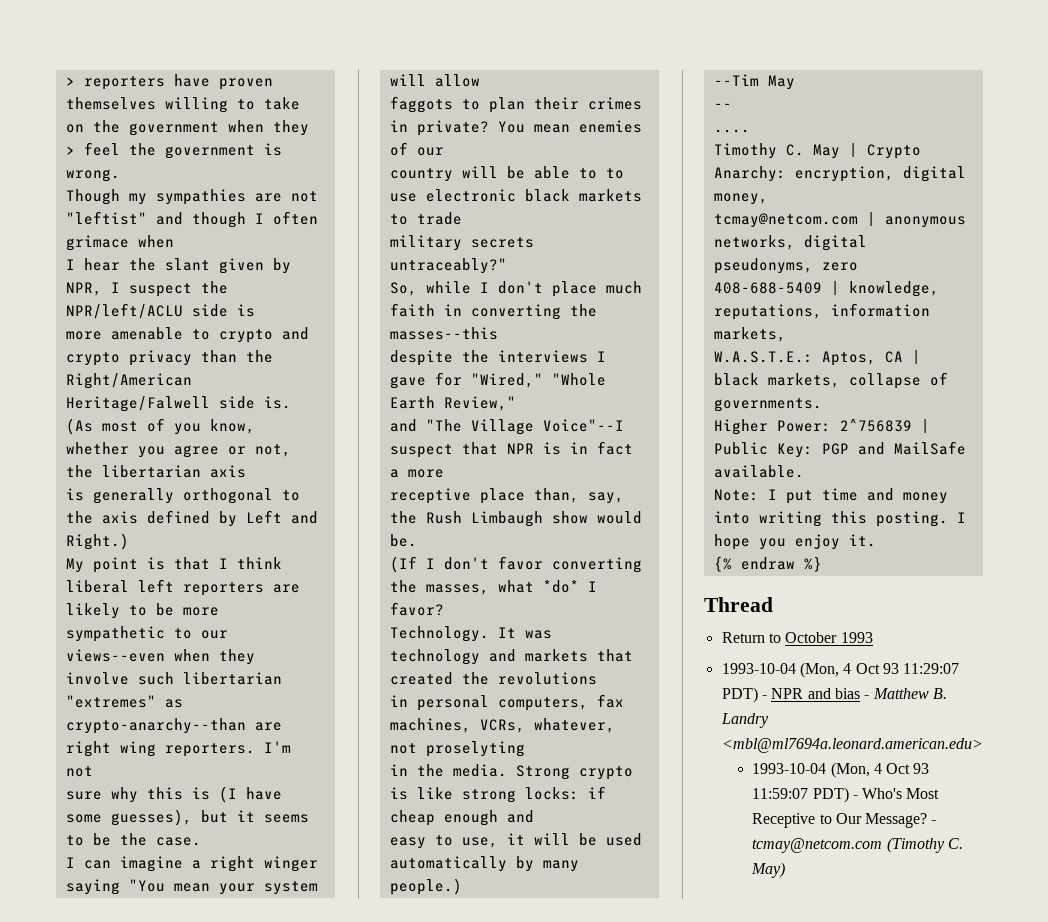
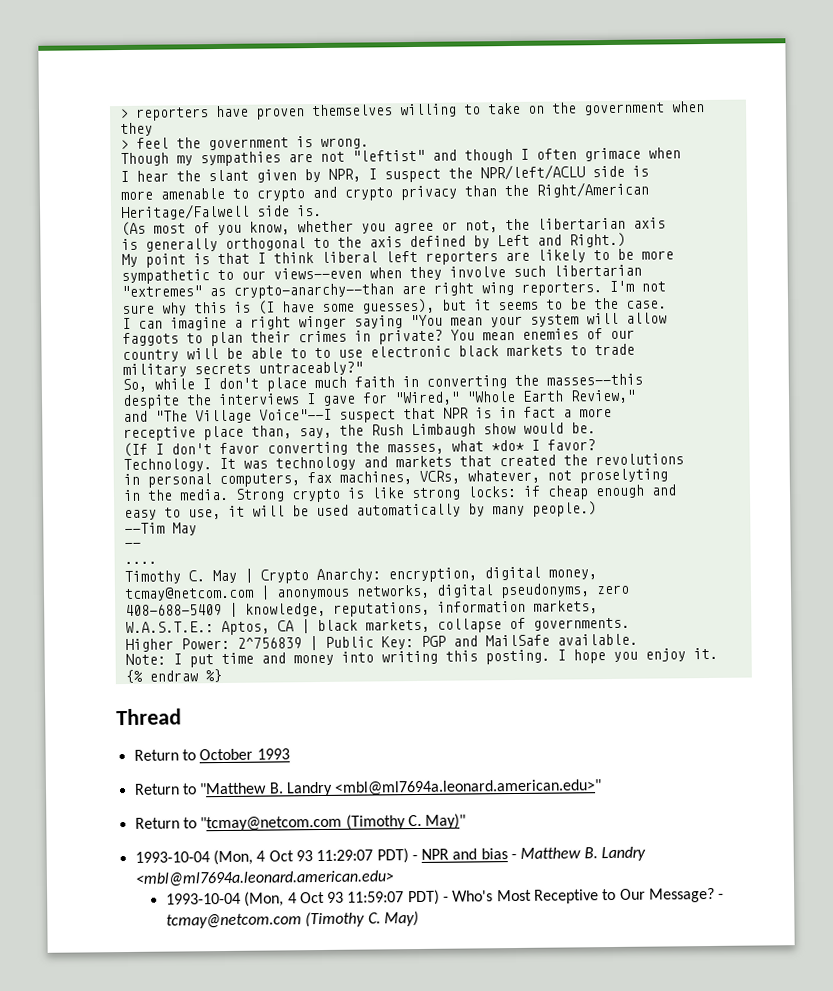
(873, 637) none -> [133,779,603,797] [134,813,467,832] // Return to "Matthew B. Landry <mbl@ml7694a.leonard.american.edu>" // Return to "tcmay@netcom.com (Timothy C. May)"

